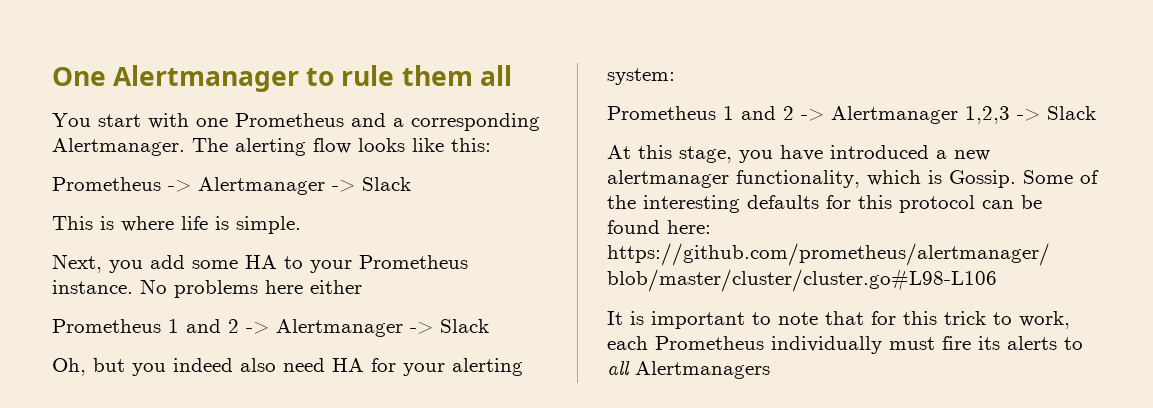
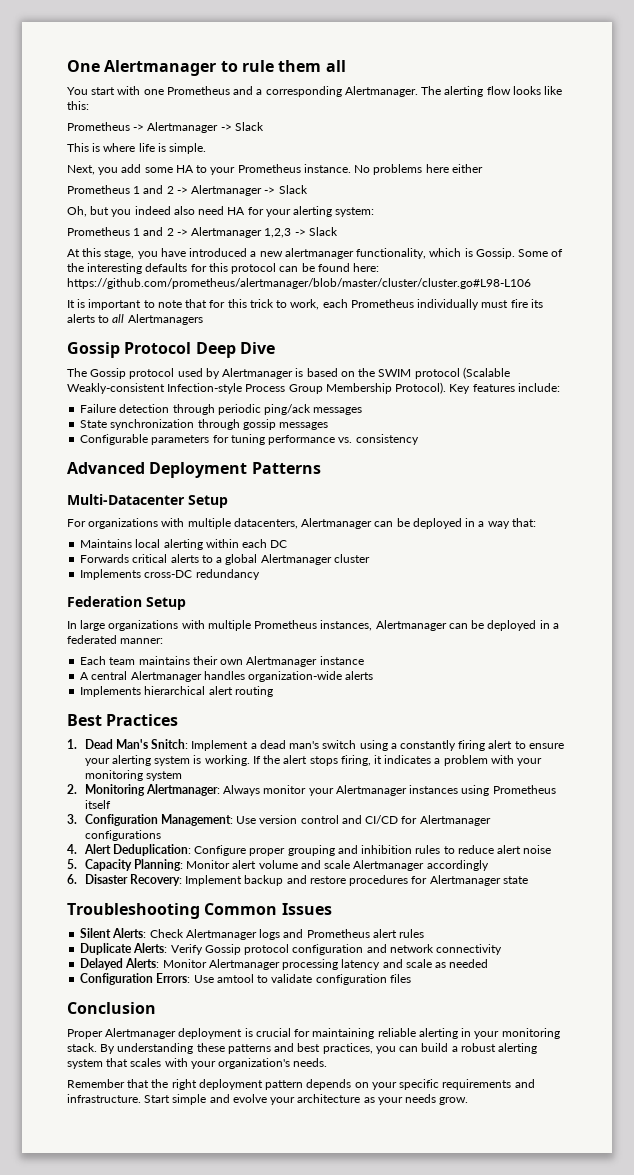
(770, 370) none -> [67,342,275,358] [67,367,510,379] [67,382,560,394] [80,404,363,415] [80,419,329,430] [80,434,419,445] [67,462,321,478] [67,494,228,508] [67,518,536,529] [80,539,288,550] [80,554,370,565] [80,569,260,580] [67,596,186,610] [67,620,559,631] [67,635,164,644] [80,656,364,667] [80,671,374,682] [80,686,273,697] [67,714,179,726] [67,739,564,751] [84,755,543,766] [84,770,182,781] [67,784,556,796] [84,800,111,809] [67,814,491,826] [84,830,161,841] [67,844,552,856] [67,859,489,871] [67,874,528,886] [67,903,332,919] [80,928,425,940] [80,943,503,955] [80,958,489,970] [80,973,411,985] [67,1002,156,1014] [67,1028,560,1039] [67,1043,538,1054] [67,1058,328,1069] [67,1079,535,1090] [67,1094,469,1105] // Gossip Protocol Deep Dive // The Gossip protocol used by Alertmanager is based on the SWIM protocol (Scalable Weakly-consistent Infection-style Process Group Membership Protocol). Key features include: // Failure detection through periodic ping/ack messages // State synchronization through gossip messages // Configurable parameters for tuning performance vs. consistency // Advanced Deployment Patterns // Multi-Datacenter Setup // For organizations with multiple datacenters, Alertmanager can be deployed in a way that: // Maintains local alerting within each DC // Forwards critical alerts to a global Alertmanager cluster // Implements cross-DC redundancy // Federation Setup // In large organizations with multiple Prometheus instances, Alertmanager can be deployed in a federated manner: // Each team maintains their own Alertmanager instance // A central Alertmanager handles organization-wide alerts // Implements hierarchical alert routing // Best Practices // 1. Dead Man's Snitch: Implement a dead man's switch using a constantly firing alert to ensure your alerting system is working. If the alert stops firing, it indicates a problem with your monitoring system // 2. Monitoring Alertmanager: Always monitor your Alertmanager instances using Prometheus itself // 3. Configuration Management: Use version control and CI/CD for Alertmanager configurations // 4. Alert Deduplication: Configure proper grouping and inhibition rules to reduce alert noise // 5. Capacity Planning: Monitor alert volume and scale Alertmanager accordingly // 6. Disaster Recovery: Implement backup and restore procedures for Alertmanager state // Troubleshooting Common Issues // Silent Alerts: Check Alertmanager logs and Prometheus alert rules // Duplicate Alerts: Verify Gossip protocol configuration and network connectivity // Delayed Alerts: Monitor Alertmanager processing latency and scale as needed // Configuration Errors: Use amtool to validate configuration files // Conclusion // Proper Alertmanager deployment is crucial for maintaining reliable alerting in your monitoring stack. By understanding these patterns and best practices, you can build a robust alerting system that scales with your organization's needs. // Remember that the right deployment pattern depends on your specific requirements and infrastructure. Start simple and evolve your architecture as your needs grow.

